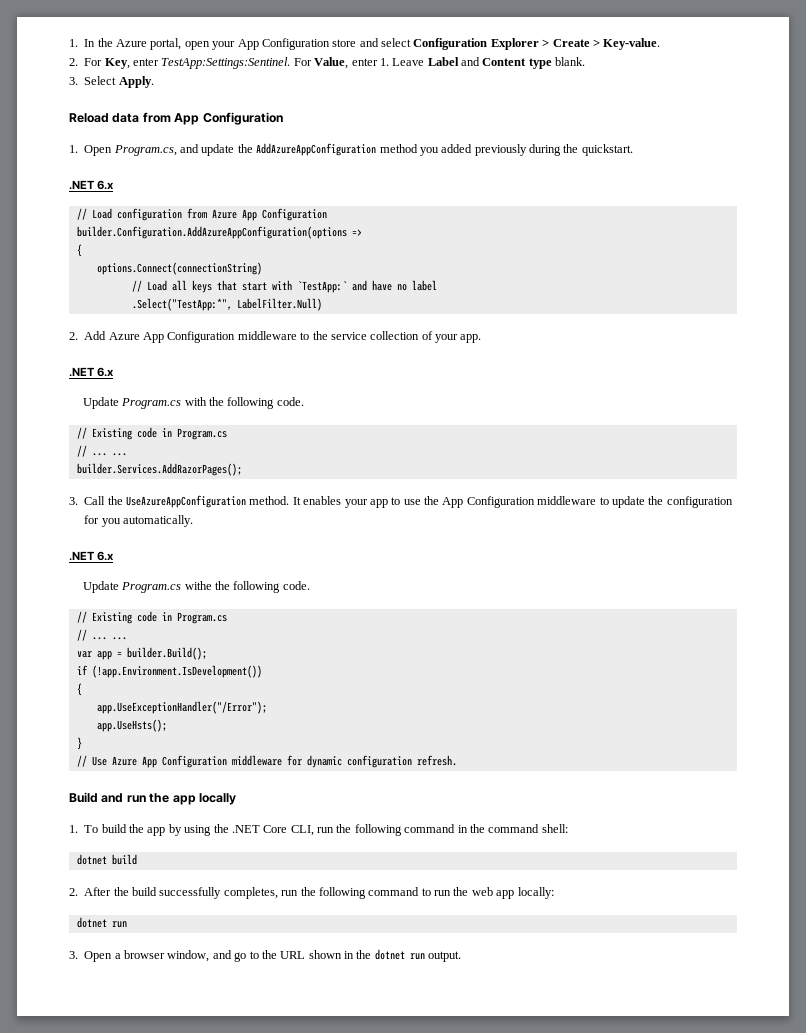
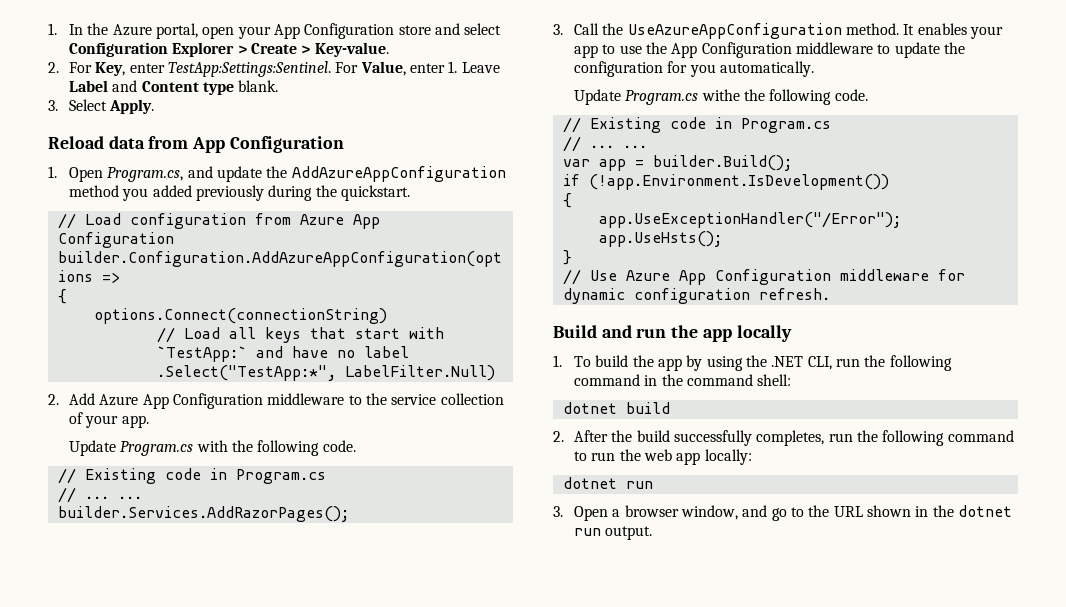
[69,180,115,190] // .NET 6.x -> (411, 193) none
[69,367,115,377] // .NET 6.x -> (149, 421) none
[69,551,115,561] // .NET 6.x -> (815, 69) none
[263,825,288,833] Core -> (804, 361) none

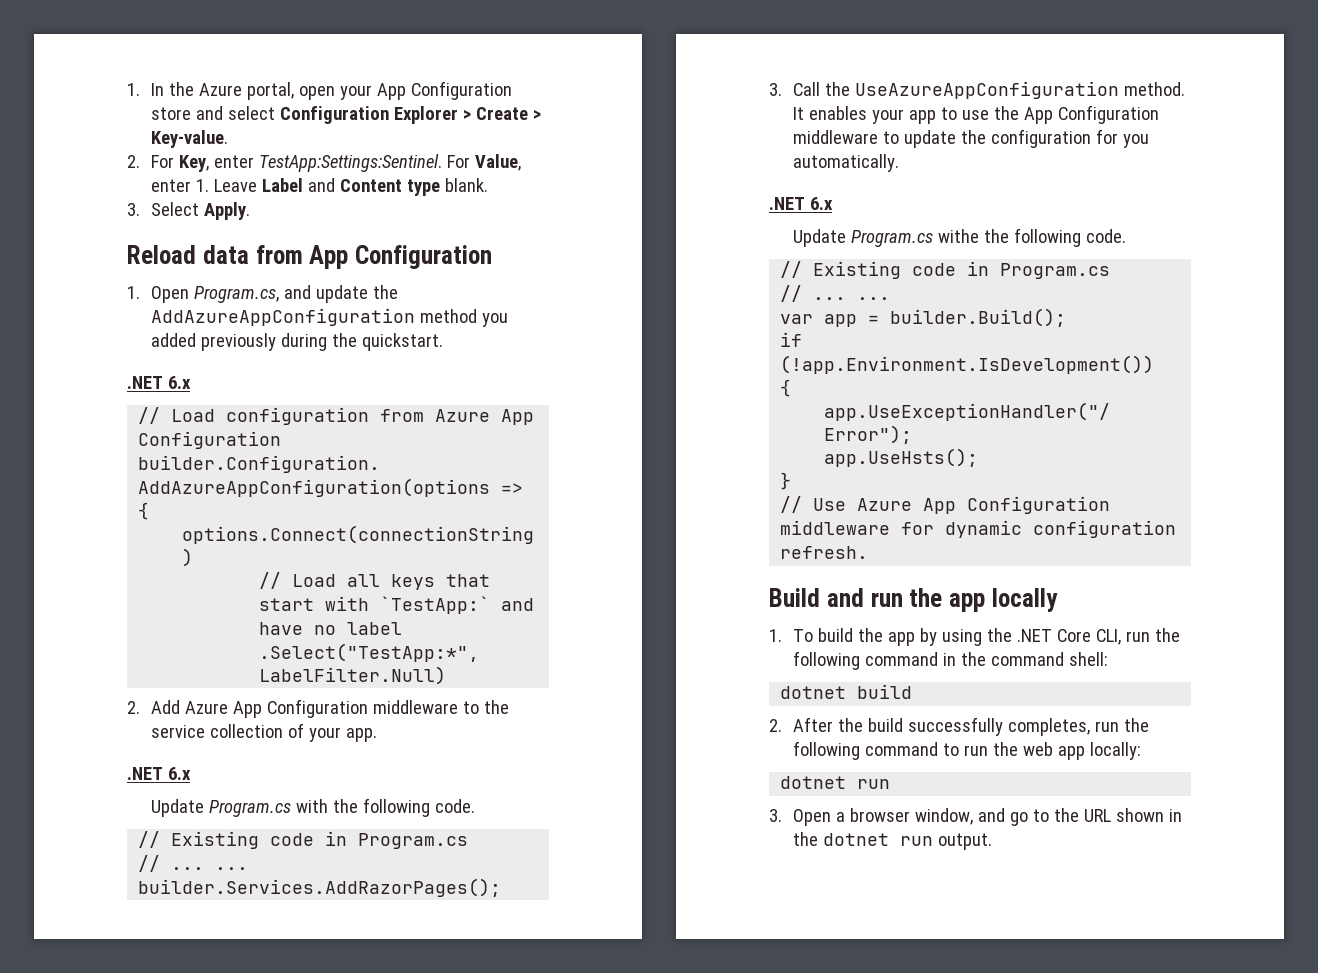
(411, 193) none -> [127,376,191,389] // .NET 6.x
(149, 421) none -> [127,767,191,780] // .NET 6.x
(815, 69) none -> [769,197,833,210] // .NET 6.x
(804, 361) none -> [1057,629,1092,642] Core

